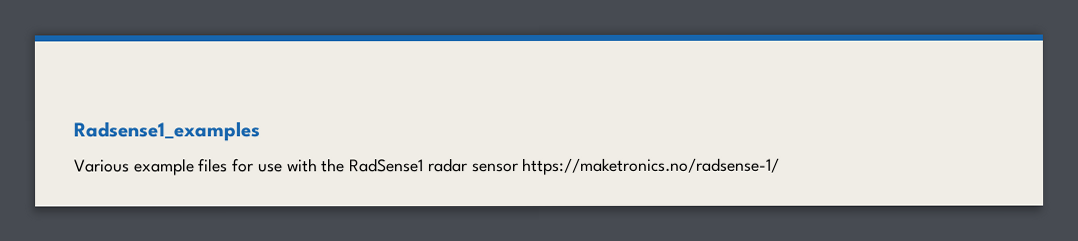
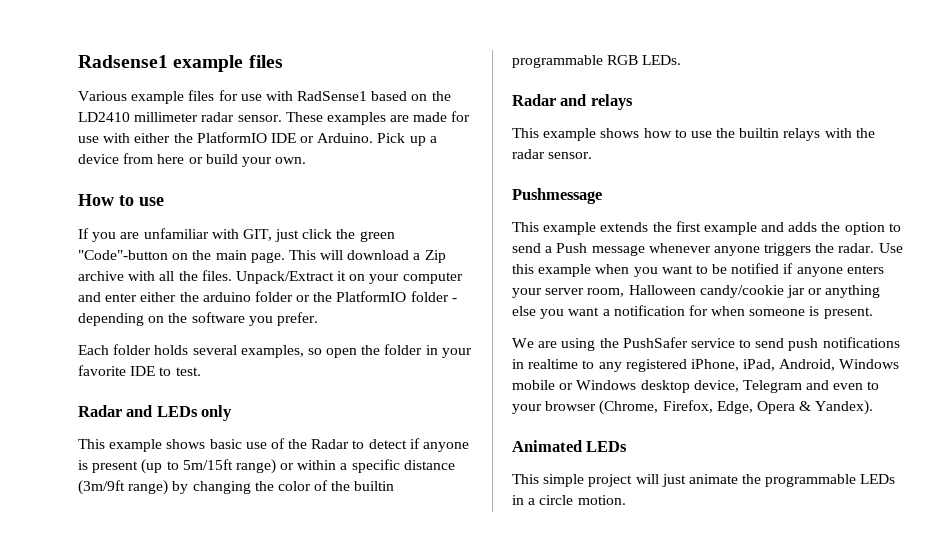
[74,121,261,142] Radsense1_examples -> [78,55,283,72] Radsense1 example files
[321,157,781,176] the RadSense1 radar sensor https://maketronics.no/radsense-1/ -> [297,91,451,101] [78,111,471,125] [78,132,437,146] [78,153,307,167] [78,194,164,206] [78,228,395,242] [78,250,446,263] [78,270,463,284] [78,291,457,302] [78,312,318,326] [78,344,472,358] [78,365,201,376] [78,405,233,421] [78,438,470,452] [78,459,455,474] [78,480,395,495] [512,55,682,68] [512,94,633,110] [512,128,875,141] [512,149,593,159] [512,188,602,204] [512,221,901,235] [512,243,903,256] [512,263,884,277] [512,285,881,298] [512,305,873,319] [512,337,900,351] [512,359,900,372] [512,380,880,393] [512,400,874,415] [512,440,628,452] [512,474,896,487] [512,495,626,505] RadSense1 based on the LD2410 millimeter radar sensor. These examples are made for use with either the PlatformIO IDE or Arduino. Pick up a device from here or build your own. // How to use // If you are unfamiliar with GIT, just click the green "Code"-button on the main page. This will download a Zip archive with all the files. Unpack/Extract it on your computer and enter either the arduino folder or the PlatformIO folder - depending on the software you prefer. // Each folder holds several examples, so open the folder in your favorite IDE to test. // Radar and LEDs only // This example shows basic use of the Radar to detect if anyone is present (up to 5m/15ft range) or within a specific distance (3m/9ft range) by changing the color of the builtin programmable RGB LEDs. // Radar and relays // This example shows how to use the builtin relays with the radar sensor. // Pushmessage // This example extends the first example and adds the option to send a Push message whenever anyone triggers the radar. Use this example when you want to be notified if anyone enters your server room, Halloween candy/cookie jar or anything else you want a notification for when someone is present. // We are using the PushSafer service to send push notifications in realtime to any registered iPhone, iPad, Android, Windows mobile or Windows desktop device, Telegram and even to your browser (Chrome, Firefox, Edge, Opera & Yandex). // Animated LEDs // This simple project will just animate the programmable LEDs in a circle motion.

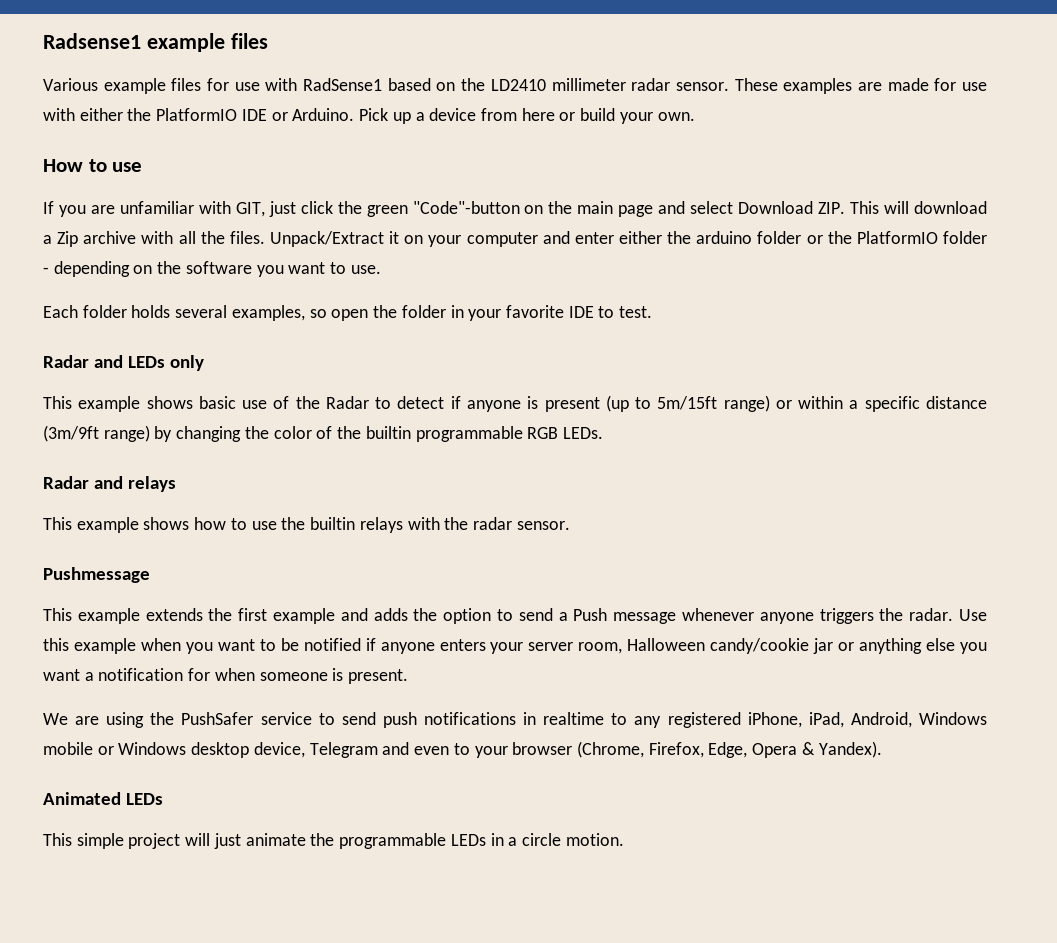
[250,252,285,263] page. -> [618,201,846,217] page and select Download ZIP.
[276,312,318,326] prefer. -> [288,262,381,274] want to use.

